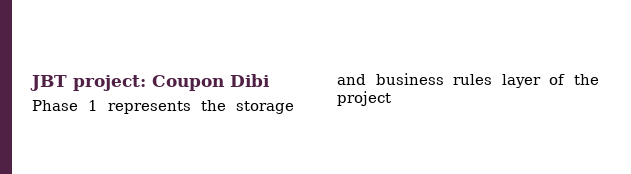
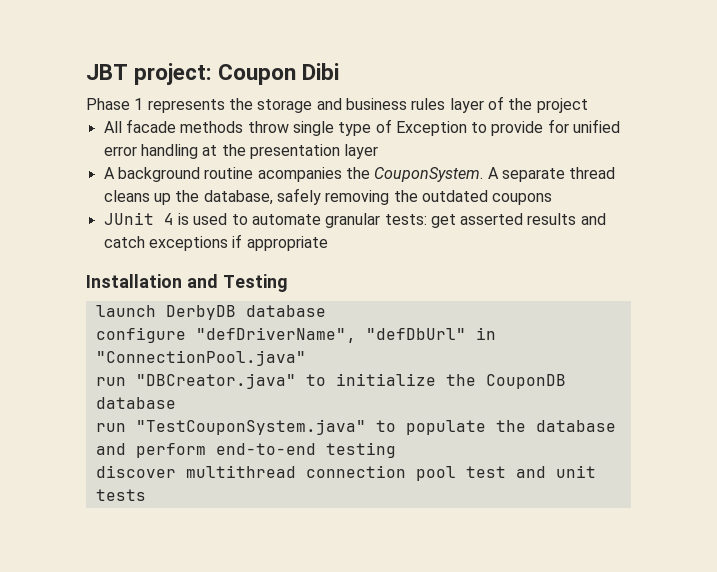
(391, 98) none -> [103,119,621,136] [103,144,379,159] [103,167,616,182] [103,188,553,205] [103,212,606,228] [103,234,328,251] [86,274,288,292] [95,305,326,320] [95,327,496,343] [95,350,306,366] [95,373,566,389] [95,397,176,409] [95,419,616,435] [95,442,396,458] [95,465,596,481] [95,489,146,501] // All facade methods throw single type of Exception to provide for unified error handling at the presentation layer // A background routine acompanies the CouponSystem. A separate thread cleans up the database, safely removing the outdated coupons // JUnit 4 is used to automate granular tests: get asserted results and catch exceptions if appropriate // Installation and Testing // launch DerbyDB database // configure "defDriverName", "defDbUrl" in "ConnectionPool.java" // run "DBCreator.java" to initialize the CouponDB database // run "TestCouponSystem.java" to populate the database and perform end-to-end testing // discover multithread connection pool test and unit tests

